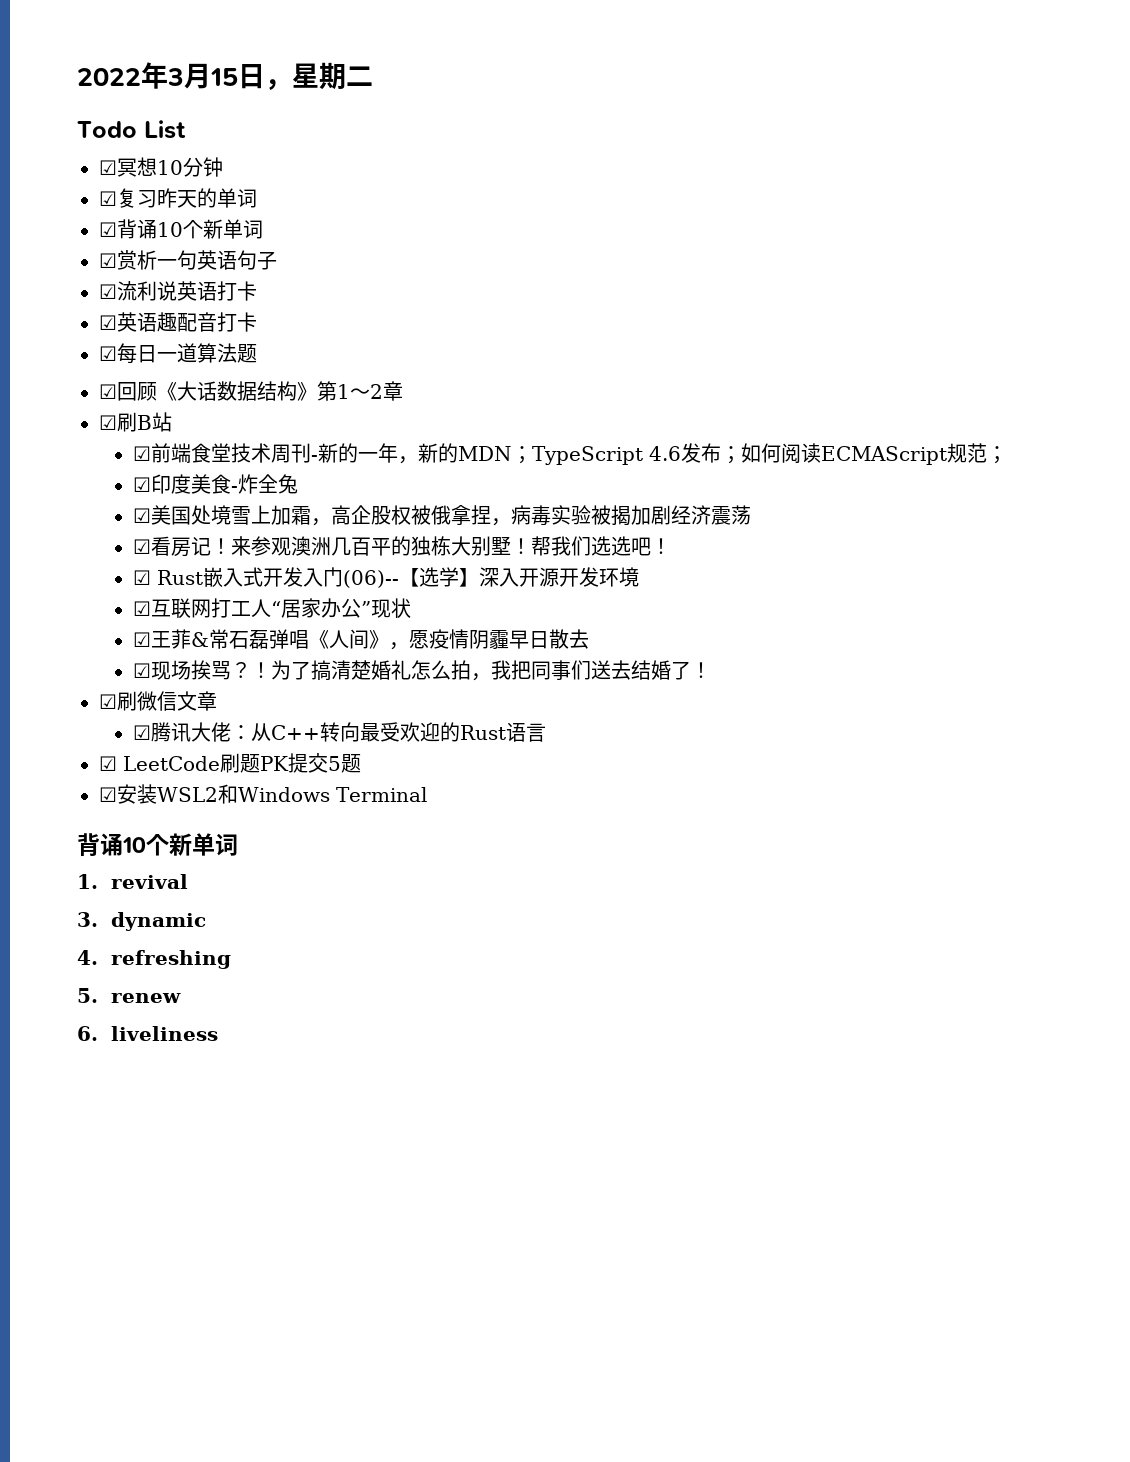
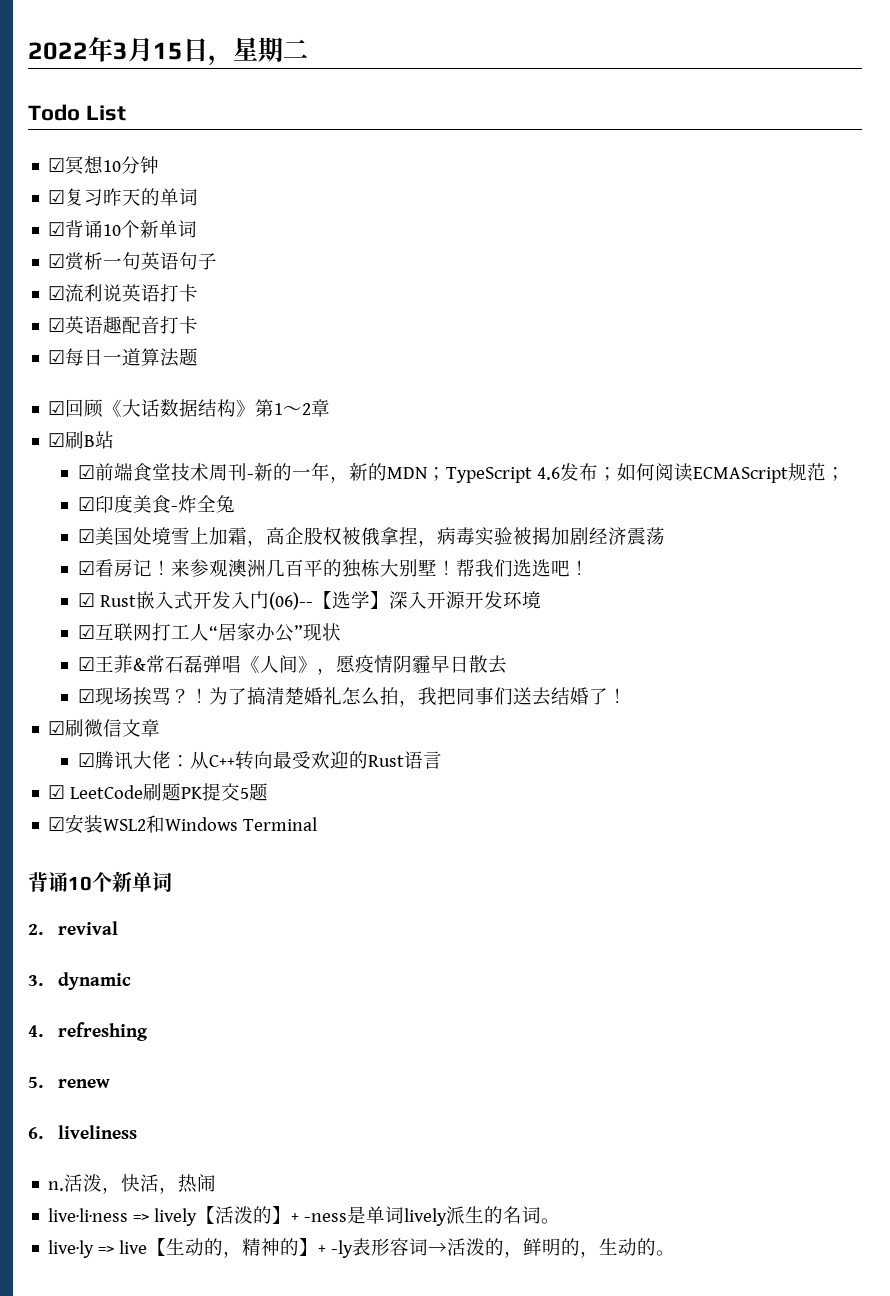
[77,874,98,889] 1. -> [28,924,43,935] 2.
(219, 1033) none -> [48,1174,217,1194] [48,1206,561,1226] [48,1238,676,1258] // n.活泼，快活，热闹 // live·li·ness => lively【活泼的】+ -ness是单词lively派生的名词。 // live·ly => live【生动的，精神的】+ -ly表形容词→活泼的，鲜明的，生动的。

